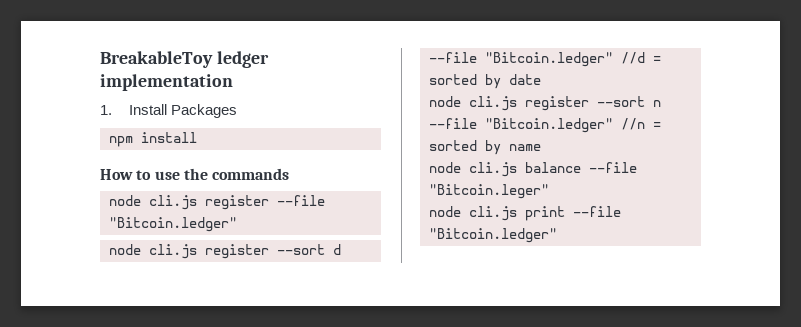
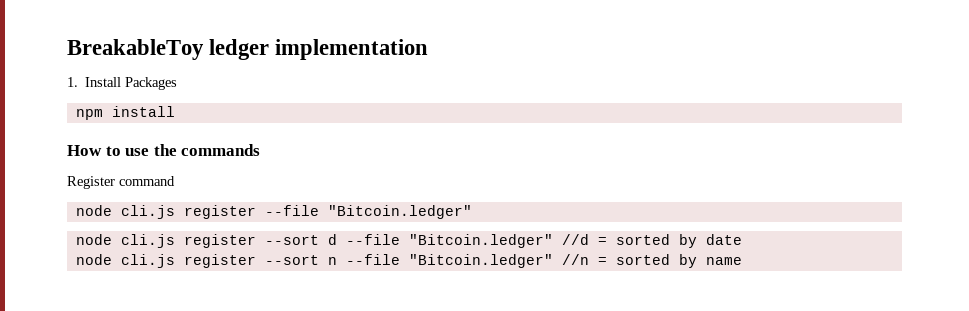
(290, 174) none -> [67,176,175,189] // Register command
[429,162,637,177] [429,184,549,199] [429,206,621,221] [429,228,557,243] // node cli.js balance --file "Bitcoin.leger" // node cli.js print --file "Bitcoin.ledger" -> (742, 261) none

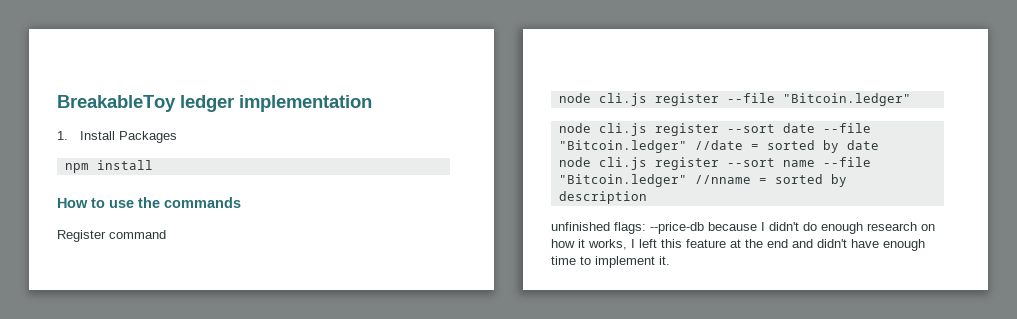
[327,234,589,248] d --file "Bitcoin.ledger" //d -> [782,123,871,133] [558,140,743,153] date --file "Bitcoin.ledger" //date
[327,254,742,268] n --file "Bitcoin.ledger" //n = sorted by name -> [782,157,871,167] [558,174,847,187] [558,191,647,204] [551,222,935,234] [551,239,925,251] [551,256,670,268] name --file "Bitcoin.ledger" //nname = sorted by description // unfinished flags: --price-db because I didn't do enough research on how it works, I left this feature at the end and didn't have enough time to implement it.

